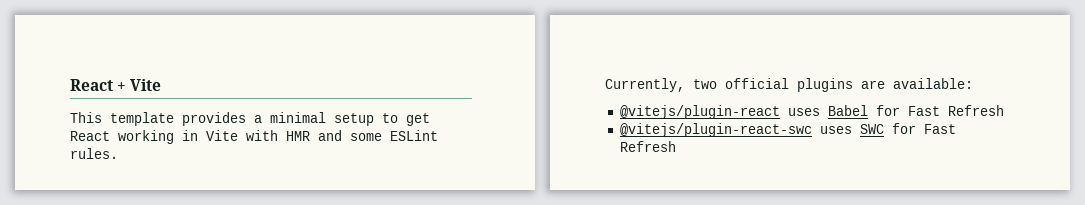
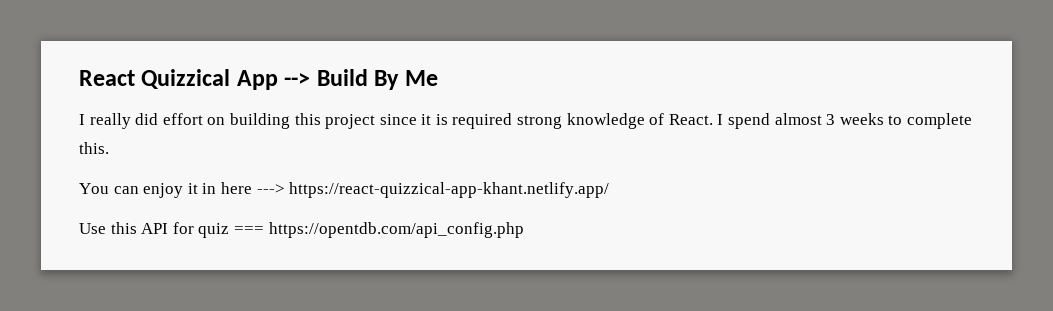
[70,79,162,91] [70,112,430,126] [70,130,438,144] [70,148,118,159] [605,78,973,92] [619,105,1004,119] [619,123,956,137] [619,141,676,152] React + Vite // This template provides a minimal setup to get React working in Vite with HMR and some ESLint rules. // Currently, two official plugins are available: // @vitejs/plugin-react uses Babel for Fast Refresh // @vitejs/plugin-react-swc uses SWC for Fast Refresh -> [79,69,438,90] [79,113,972,129] [79,142,109,154] [79,182,610,198] [79,222,524,238] React Quizzical App --> Build By Me // I really did effort on building this project since it is required strong knowledge of React. I spend almost 3 weeks to complete this. // You can enjoy it in here ---> https://react-quizzical-app-khant.netlify.app/ // Use this API for quiz === https://opentdb.com/api_config.php

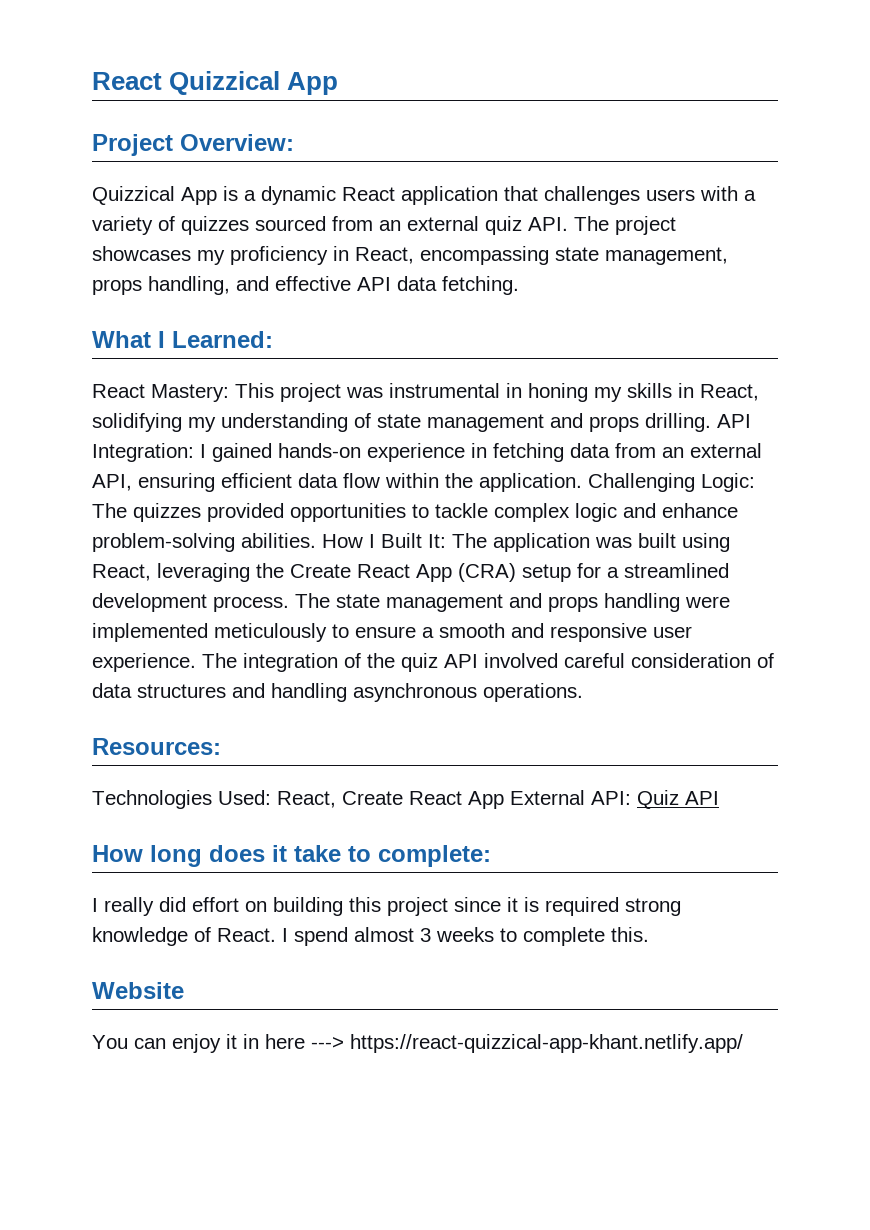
[284,69,438,90] --> Build By Me -> [92,134,294,156] [92,186,756,205] [92,216,676,235] [92,246,728,265] [92,276,519,295] [92,331,273,348] [92,383,759,402] [92,413,751,432] [92,443,762,462] [92,473,755,492] [92,503,738,522] [92,533,730,552] [92,563,729,582] [92,593,730,612] [92,623,692,642] [92,653,774,672] [92,683,583,702] [92,738,221,755] [92,790,719,809] [92,845,491,867] // Project Overview: // Quizzical App is a dynamic React application that challenges users with a variety of quizzes sourced from an external quiz API. The project showcases my proficiency in React, encompassing state management, props handling, and effective API data fetching. // What I Learned: // React Mastery: This project was instrumental in honing my skills in React, solidifying my understanding of state management and props drilling. API Integration: I gained hands-on experience in fetching data from an external API, ensuring efficient data flow within the application. Challenging Logic: The quizzes provided opportunities to tackle complex logic and enhance problem-solving abilities. How I Built It: The application was built using React, leveraging the Create React App (CRA) setup for a streamlined development process. The state management and props handling were implemented meticulously to ensure a smooth and responsive user experience. The integration of the quiz API involved careful consideration of data structures and handling asynchronous operations. // Resources: // Technologies Used: React, Create React App External API: Quiz API // How long does it take to complete:
(109, 148) none -> [92,982,184,999] // Website
[79,222,524,238] // Use this API for quiz === https://opentdb.com/api_config.php -> (743, 1043) none

